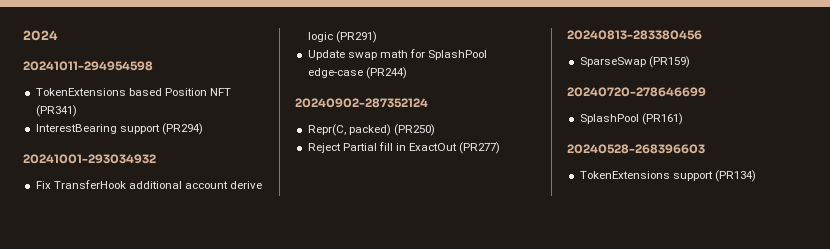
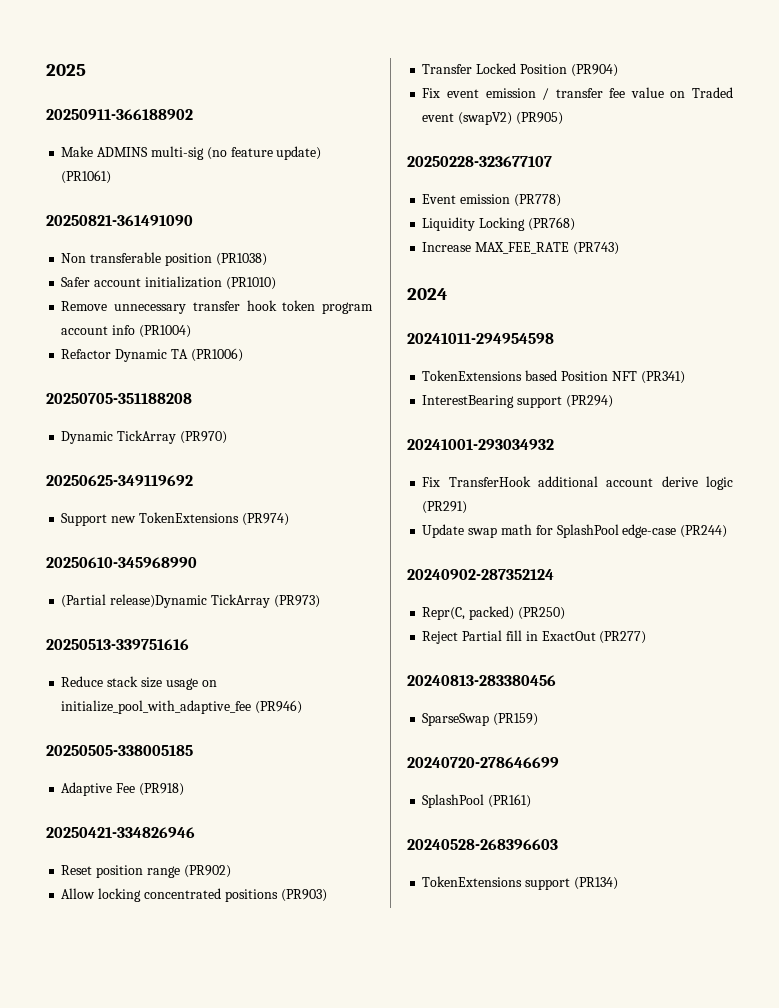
(23, 35) none -> [46,64,86,76] [46,109,193,120] [61,146,322,160] [61,170,112,184] [46,215,193,226] [61,252,267,266] [61,276,276,290] [61,300,373,314] [61,325,191,338] [61,348,243,362] [46,393,192,404] [61,430,227,444] [46,475,193,486] [61,512,289,526] [46,557,197,568] [61,594,320,608] [46,639,189,650] [61,676,217,690] [61,700,303,714] [46,745,193,756] [61,782,184,796] [46,827,195,838] [61,865,231,878] [61,888,327,902] [422,63,618,77] [422,87,733,100] [422,112,563,125] [407,156,552,167] [422,194,561,207] [422,217,575,231] [422,242,619,255] 2025 // 20250911-366188902 // Make ADMINS multi-sig (no feature update) (PR1061) // 20250821-361491090 // Non transferable position (PR1038) // Safer account initialization (PR1010) // Remove unnecessary transfer hook token program account info (PR1004) // Refactor Dynamic TA (PR1006) // 20250705-351188208 // Dynamic TickArray (PR970) // 20250625-349119692 // Support new TokenExtensions (PR974) // 20250610-345968990 // (Partial release)Dynamic TickArray (PR973) // 20250513-339751616 // Reduce stack size usage on initialize_pool_with_adaptive_fee (PR946) // 20250505-338005185 // Adaptive Fee (PR918) // 20250421-334826946 // Reset position range (PR902) // Allow locking concentrated positions (PR903) // Transfer Locked Position (PR904) // Fix event emission / transfer fee value on Traded event (swapV2) (PR905) // 20250228-323677107 // Event emission (PR778) // Liquidity Locking (PR768) // Increase MAX_FEE_RATE (PR743) //

